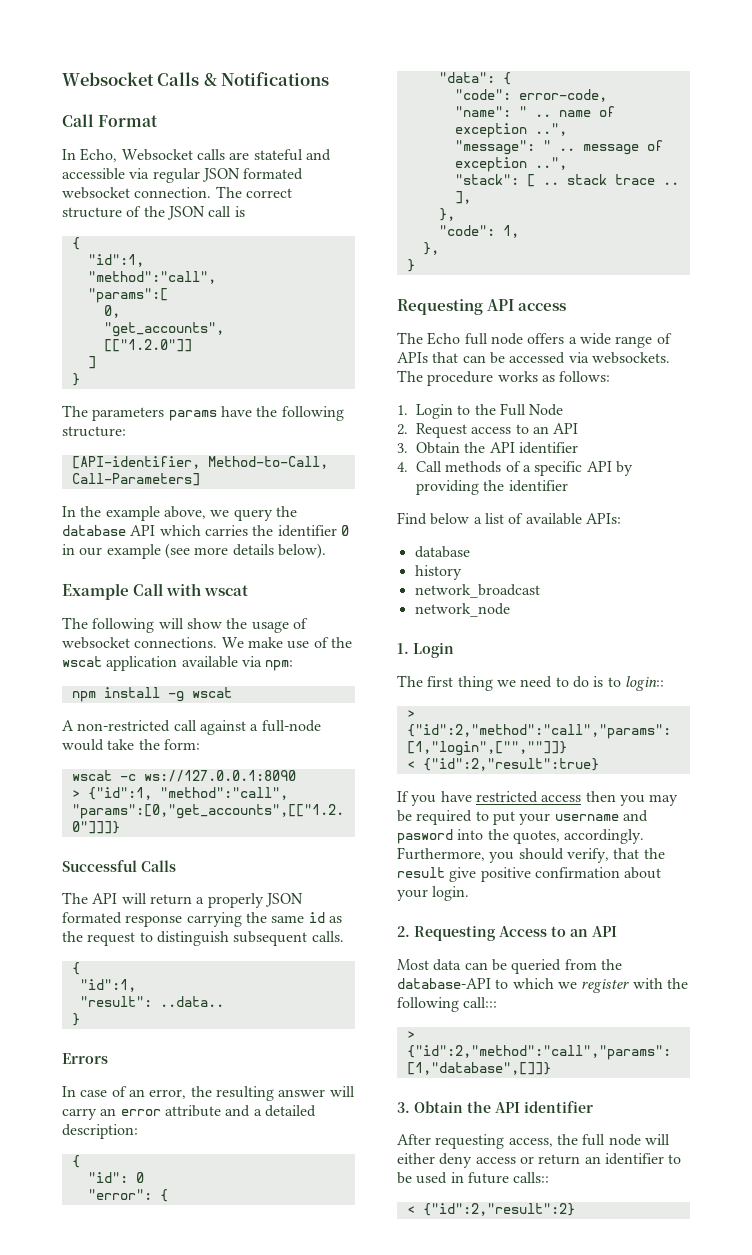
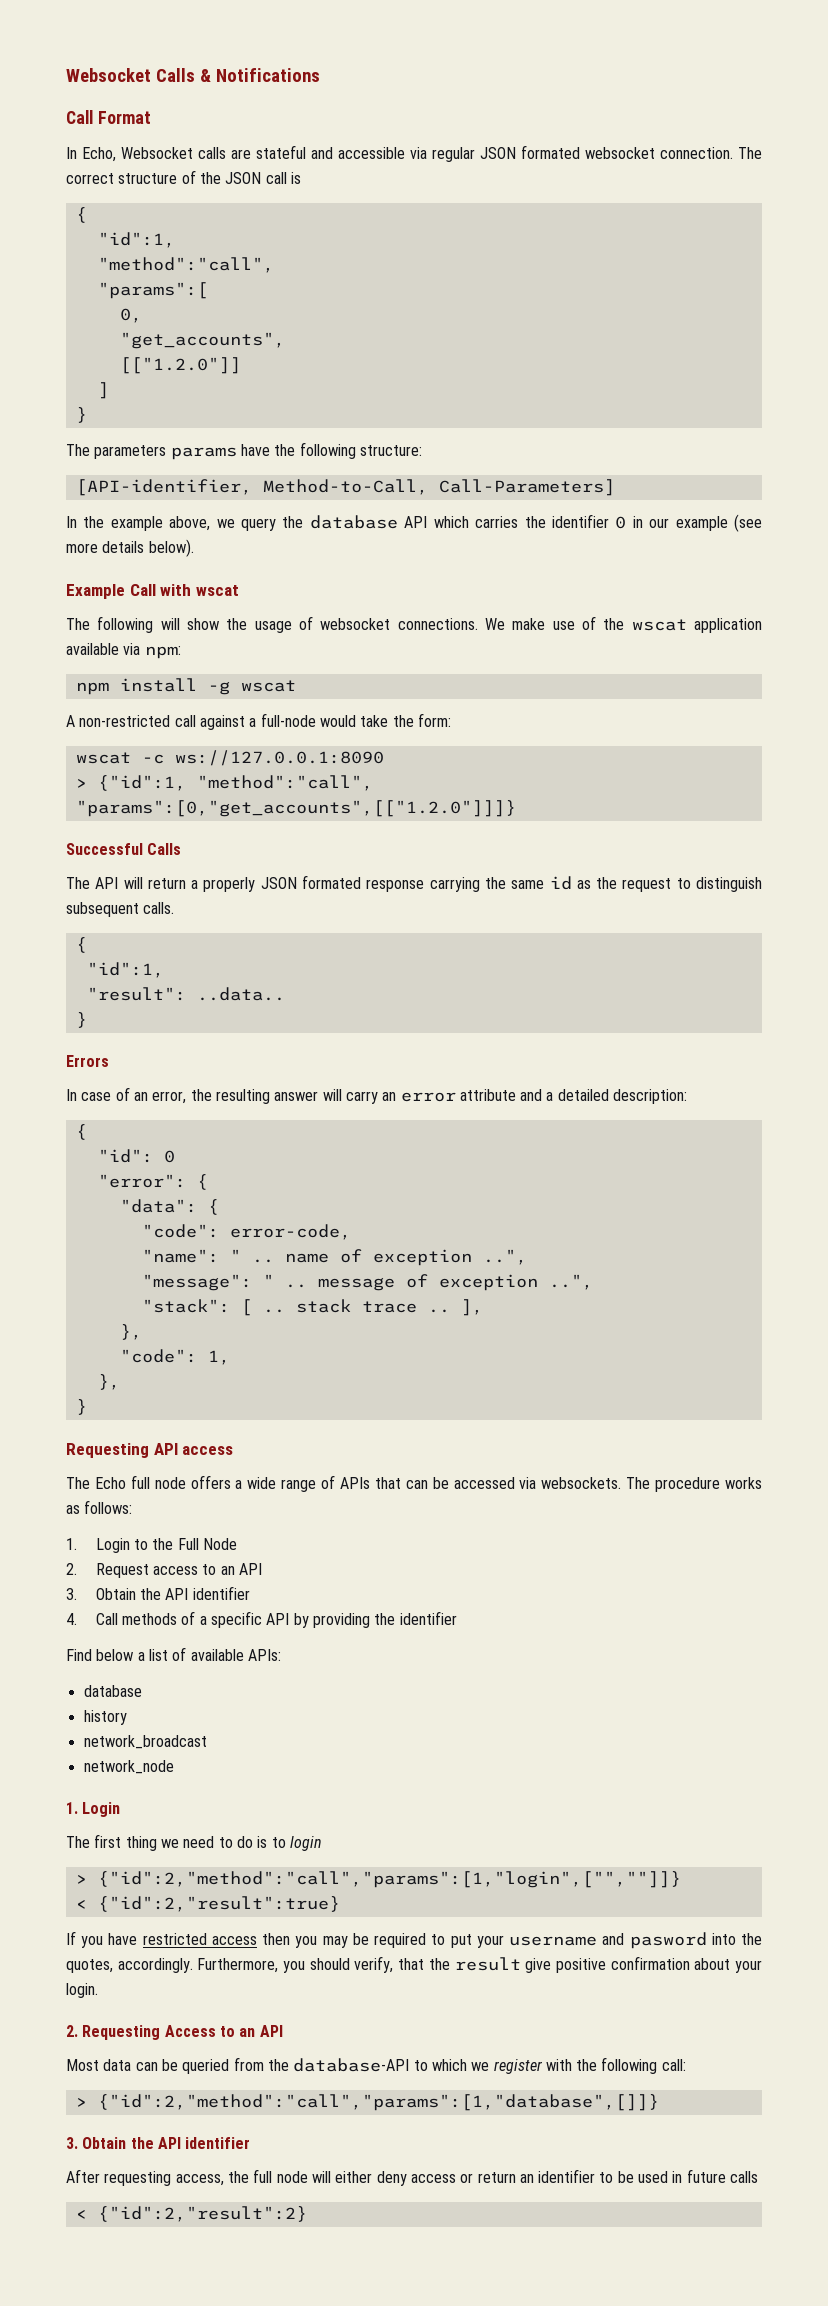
[624,676,664,691] login:: -> [289,1836,322,1851] login
[463,997,498,1008] call::: -> [661,2059,686,2071] call:
[513,1172,550,1183] calls:: -> [730,2171,759,2183] calls

